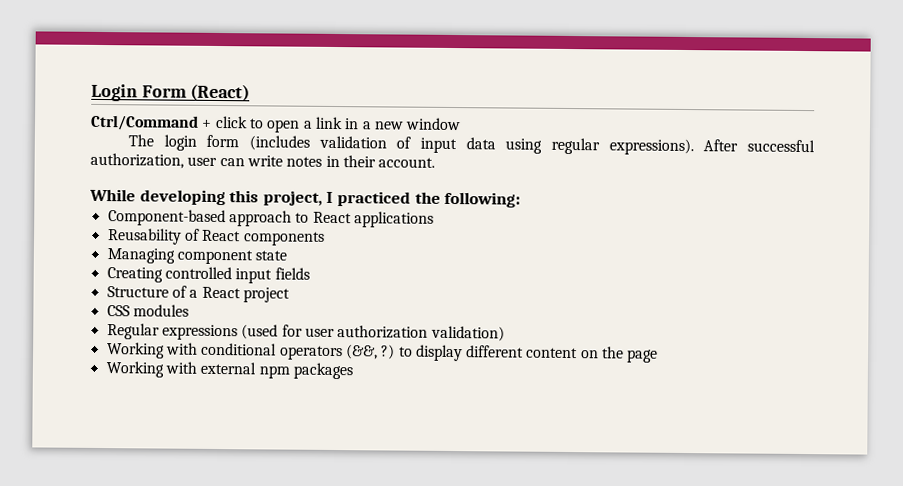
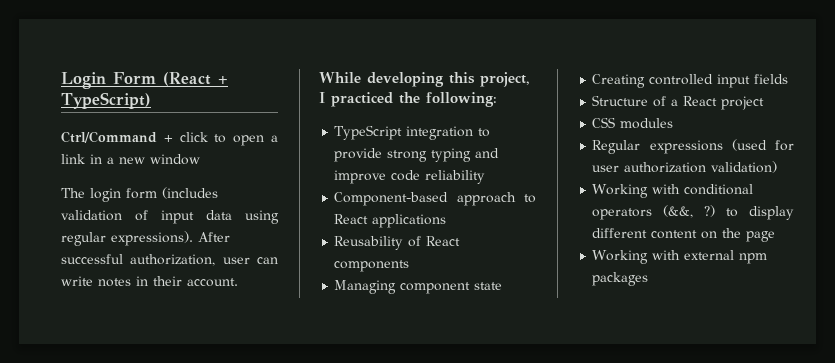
[190,83,251,102] (React) -> [163,72,228,86] [61,92,151,109] (React + TypeScript)
(522, 199) none -> [334,125,491,140] [334,148,500,162] [334,170,486,184] // TypeScript integration to provide strong typing and improve code reliability

